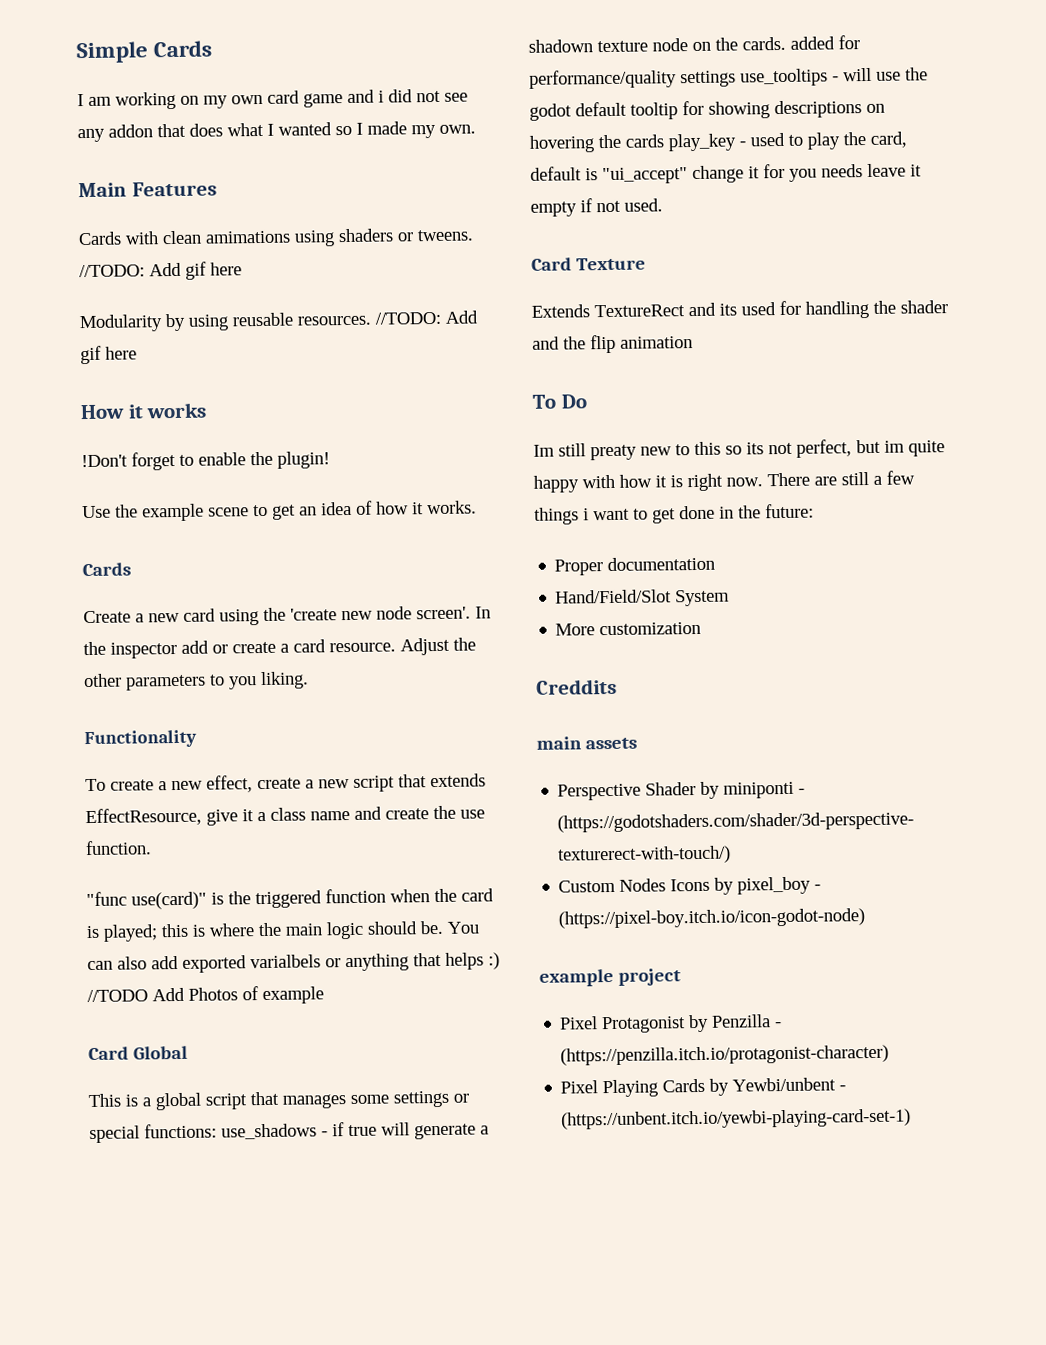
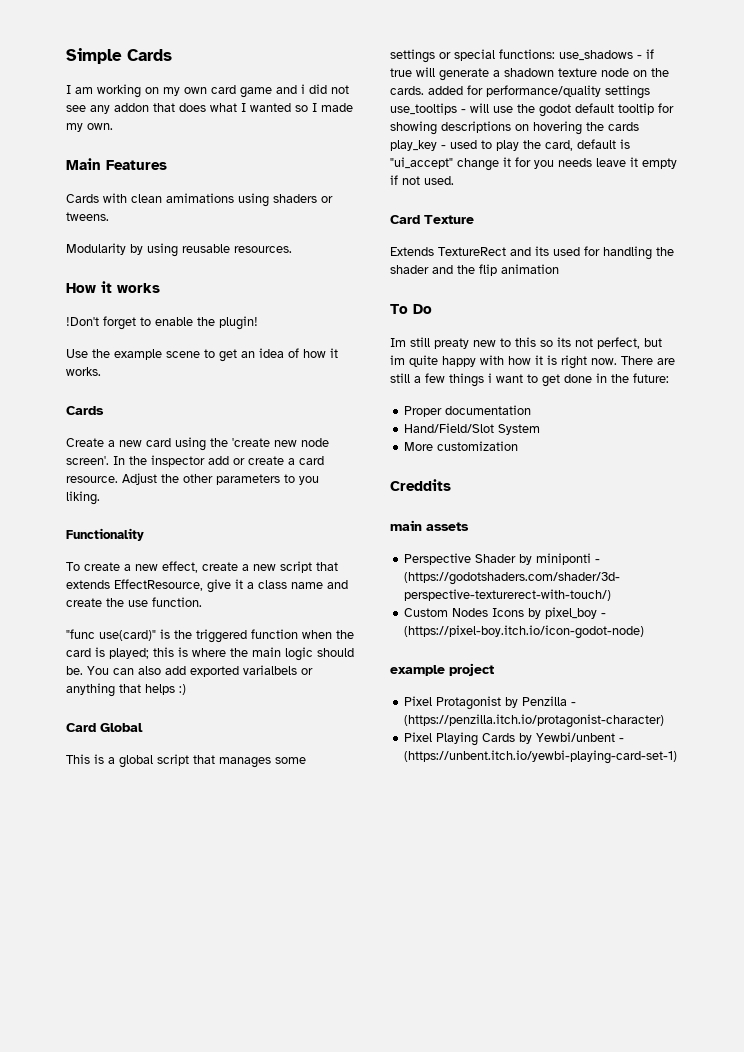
[79,261,242,280] //TODO: Add gif here -> (109, 216) none
[375,310,478,325] [80,345,137,365] //TODO: Add gif here -> (292, 249) none
[87,986,324,1005] //TODO Add Photos of example -> (186, 689) none

